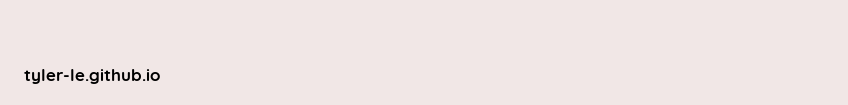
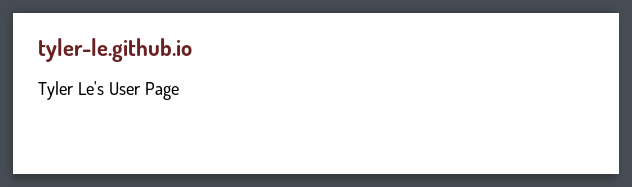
(160, 76) none -> [38,81,179,100] // Tyler Le's User Page

